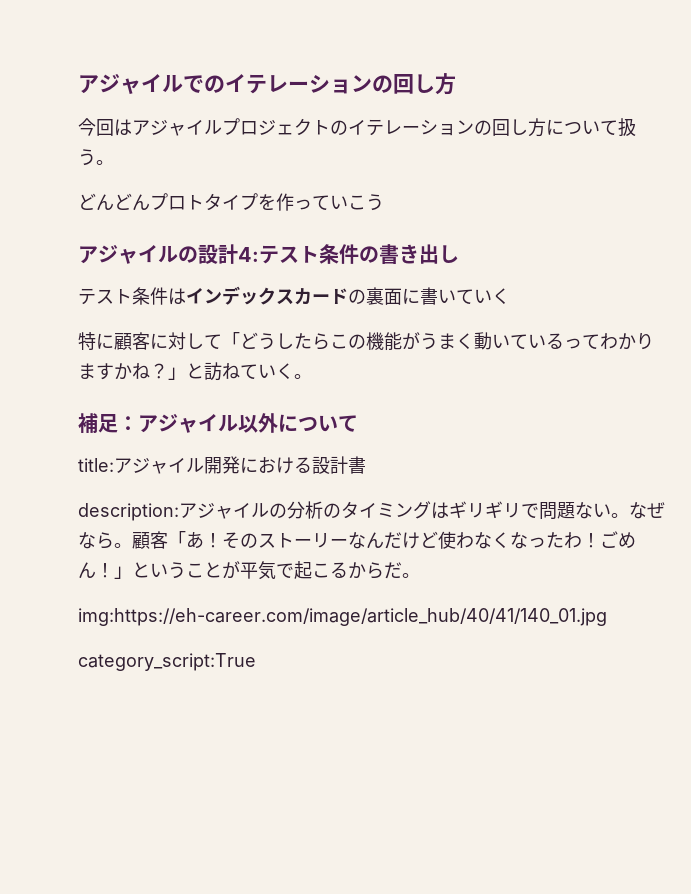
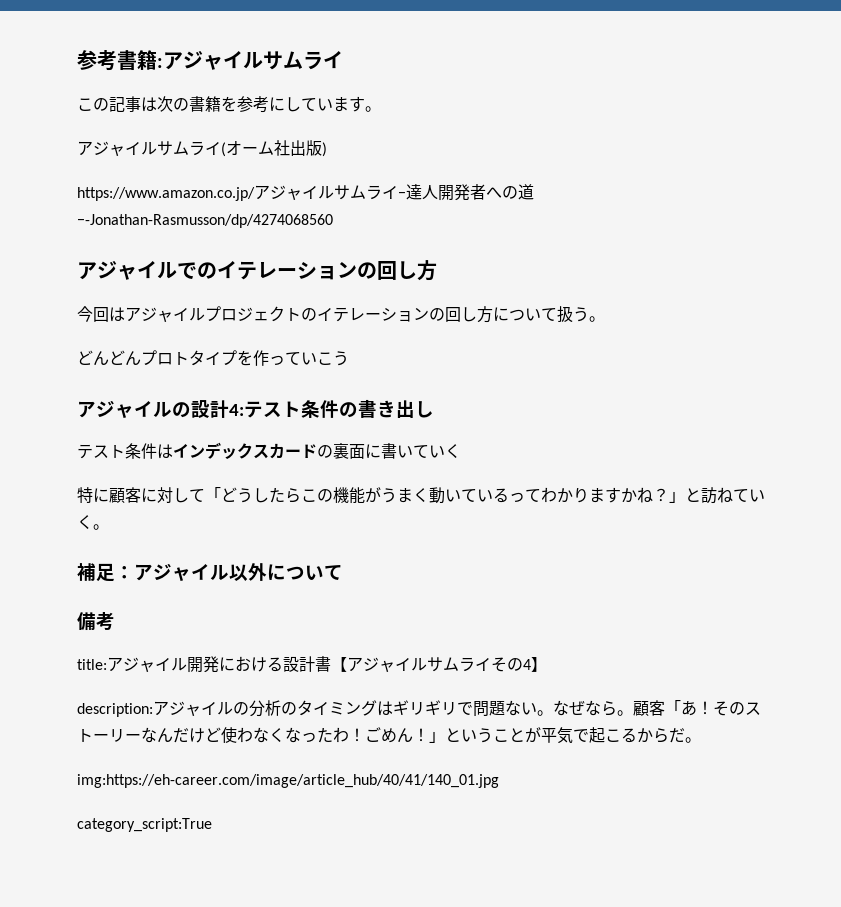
(78, 84) none -> [77,50,343,71] [77,96,381,113] [77,140,327,157] [77,184,534,201] [77,214,333,228] 参考書籍:アジャイルサムライ // この記事は次の書籍を参考にしています。 // アジャイルサムライ(オーム社出版) // https://www.amazon.co.jp/アジャイルサムライ−達人開発者への道−-Jonathan-Rasmusson/dp/4274068560 //
(358, 423) none -> [77,612,115,631] // 備考
(366, 465) none -> [331,657,547,672] 【アジャイルサムライその4】

